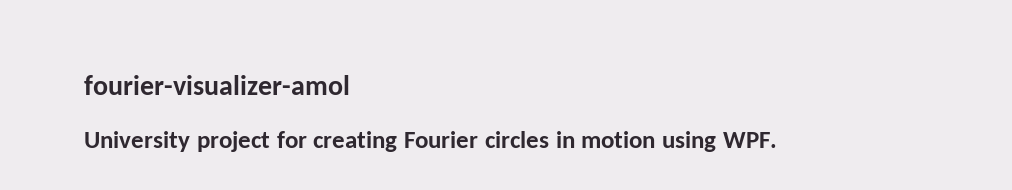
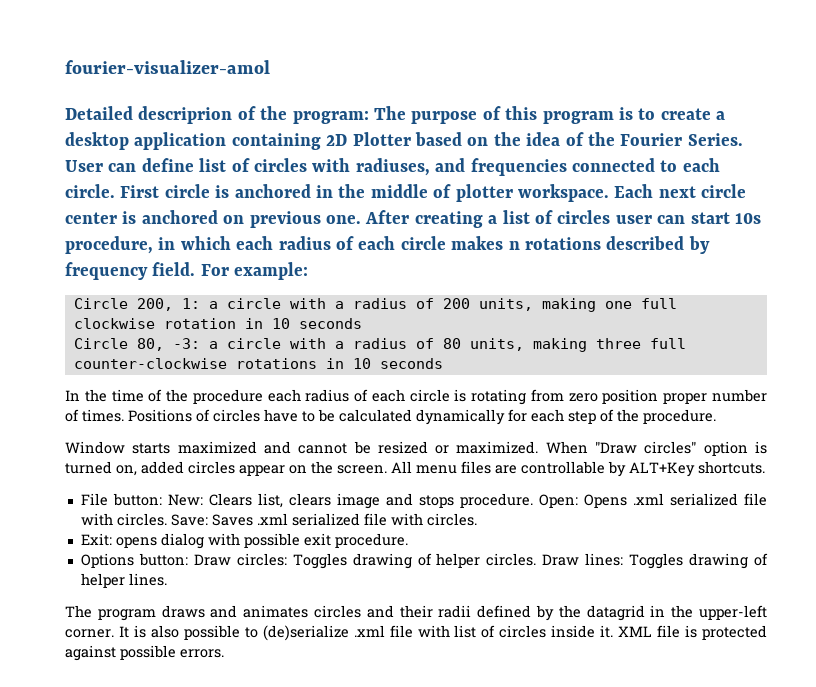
[84,131,777,152] University project for creating Fourier circles in motion using WPF. -> [65,106,726,124] [65,132,743,150] [65,158,720,176] [65,184,747,202] [65,210,761,228] [65,236,710,254] [65,262,309,280] [73,298,677,312] [73,318,362,329] [73,338,686,352] [73,358,443,369] [65,389,767,405] [65,409,716,425] [65,441,767,456] [65,461,765,477] [80,493,767,509] [80,513,477,526] [80,533,408,549] [80,553,768,569] [80,573,167,588] [65,605,767,621] [65,625,768,641] [65,645,224,661] Detailed descriprion of the program: The purpose of this program is to create a desktop application containing 2D Plotter based on the idea of the Fourier Series. User can define list of circles with radiuses, and frequencies connected to each circle. First circle is anchored in the middle of plotter workspace. Each next circle center is anchored on previous one. After creating a list of circles user can start 10s procedure, in which each radius of each circle makes n rotations described by frequency field. For example: // Circle 200, 1: a circle with a radius of 200 units, making one full clockwise rotation in 10 seconds // Circle 80, -3: a circle with a radius of 80 units, making three full counter-clockwise rotations in 10 seconds // In the time of the procedure each radius of each circle is rotating from zero position proper number of times. Positions of circles have to be calculated dynamically for each step of the procedure. // Window starts maximized and cannot be resized or maximized. When "Draw circles" option is turned on, added circles appear on the screen. All menu files are controllable by ALT+Key shortcuts. // File button: New: Clears list, clears image and stops procedure. Open: Opens .xml serialized file with circles. Save: Saves .xml serialized file with circles. // Exit: opens dialog with possible exit procedure. // Options button: Draw circles: Toggles drawing of helper circles. Draw lines: Toggles drawing of helper lines. // The program draws and animates circles and their radii defined by the datagrid in the upper-left corner. It is also possible to (de)serialize .xml file with list of circles inside it. XML file is protected against possible errors.

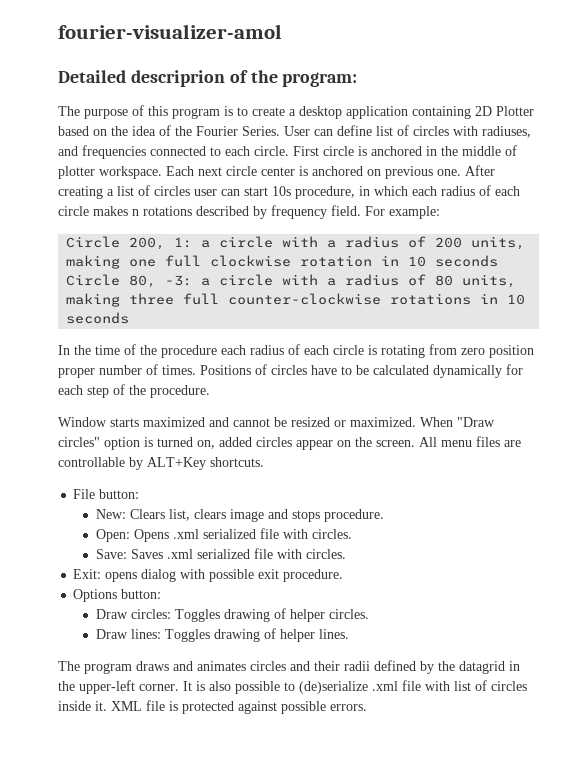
(369, 117) none -> (358, 79) //
(162, 499) none -> (140, 494) //
(533, 500) none -> (384, 515) //
(167, 519) none -> (352, 534) //
(188, 559) none -> (162, 594) //
(537, 559) none -> (369, 614) //

